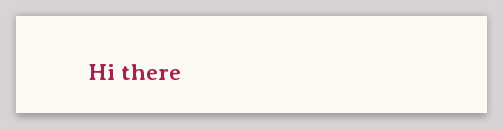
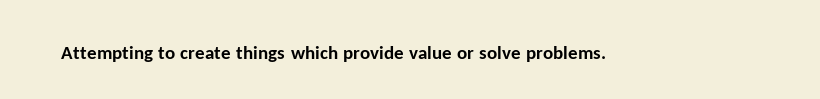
[88,64,182,80] Hi there -> [61,46,607,62] Attempting to create things which provide value or solve problems.

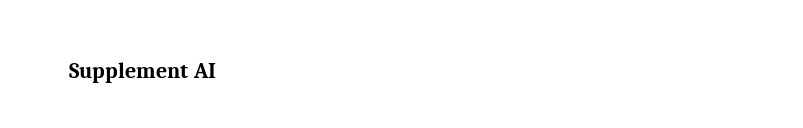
[61,46,607,62] Attempting to create things which provide value or solve problems. -> [69,62,216,83] Supplement AI

